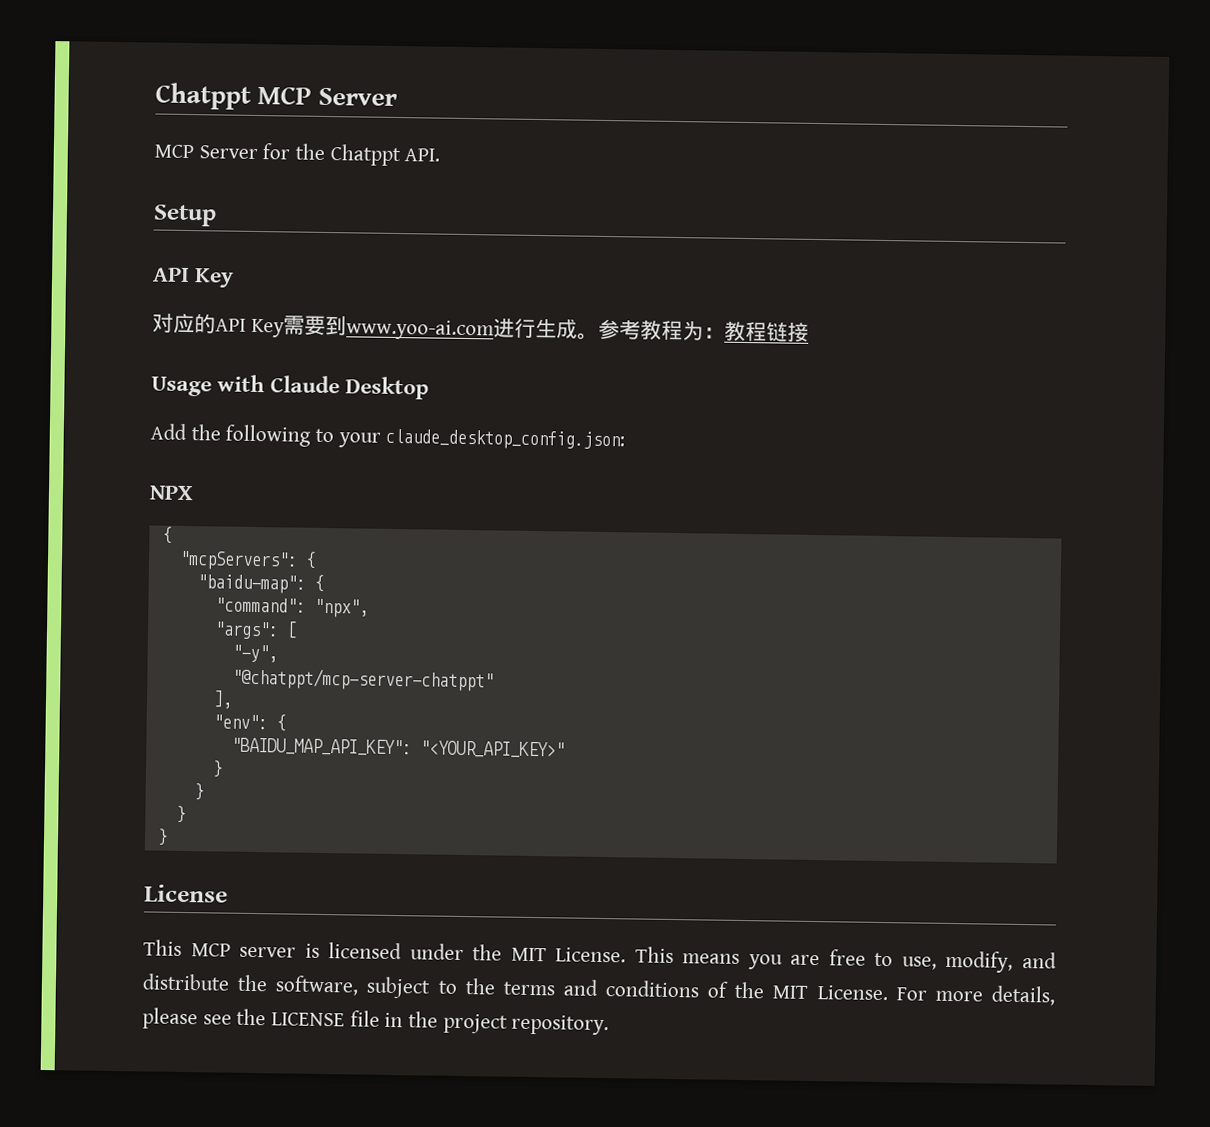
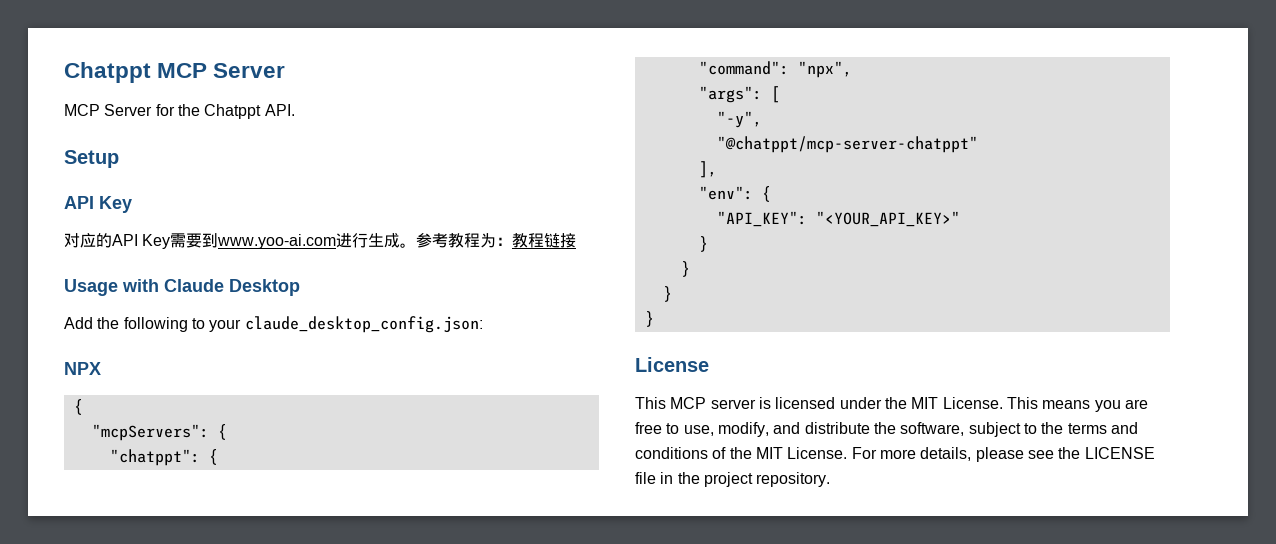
[196,574,306,594] "baidu-map": -> [109,449,200,466] "chatppt":
[230,737,412,757] "BAIDU_MAP_API_KEY": -> [716,211,807,227] "API_KEY":

